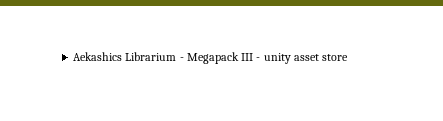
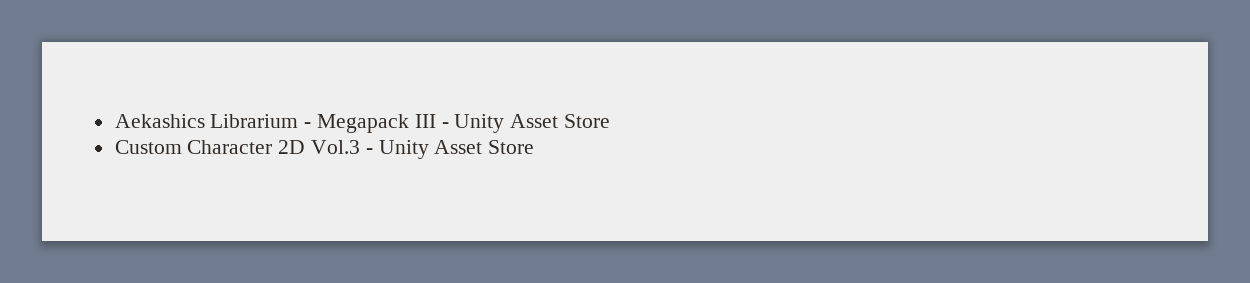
[263,53,349,64] unity asset store -> [454,114,611,133] [114,140,535,159] Unity Asset Store // Custom Character 2D Vol.3 - Unity Asset Store

